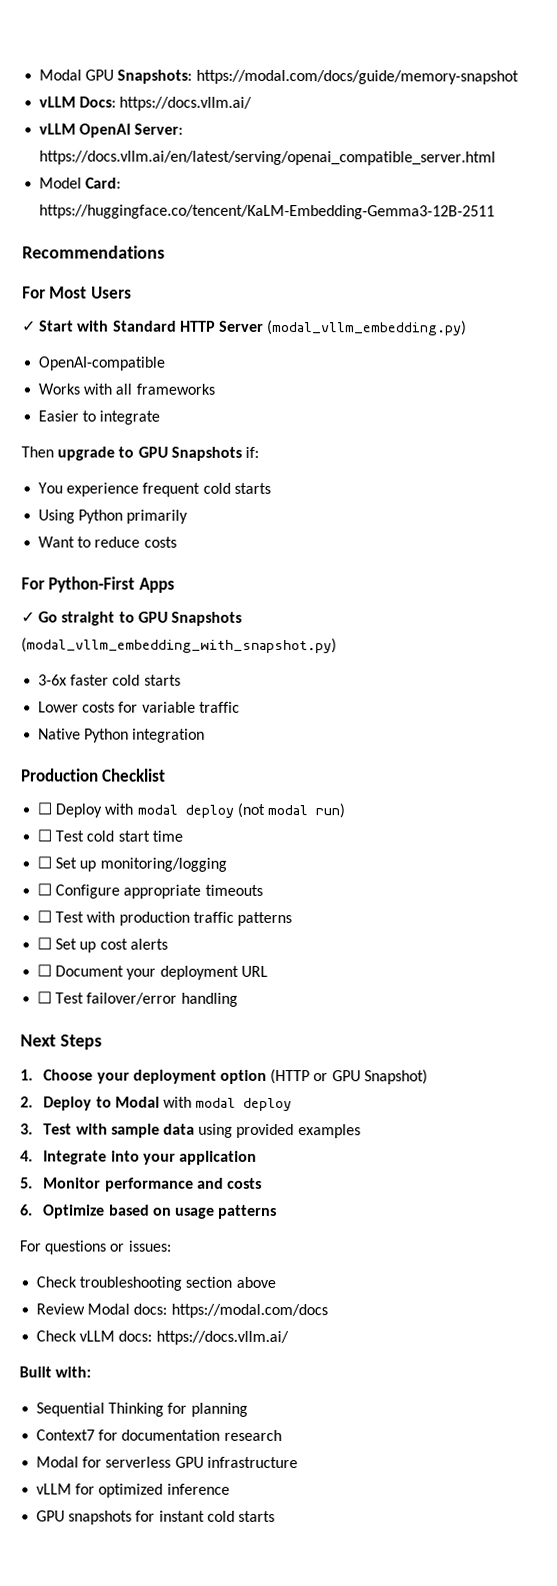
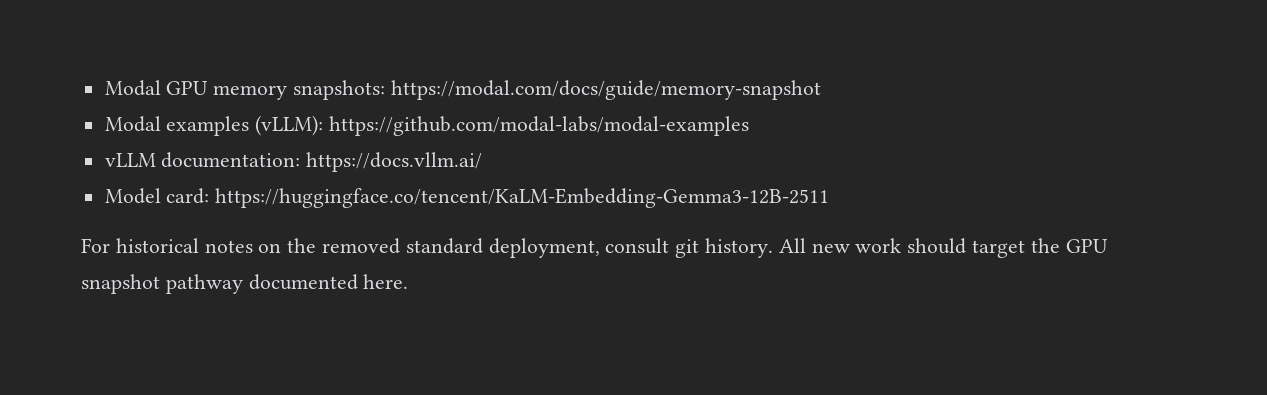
[117,69,193,84] Snapshots: -> [213,80,386,100] memory snapshots:
[39,96,253,111] [39,123,184,138] [39,150,497,166] // vLLM Docs: https://docs.vllm.ai/ // vLLM OpenAI Server: https://docs.vllm.ai/en/latest/serving/openai_compatible_server.html -> [104,115,750,136] [104,152,483,172] // Modal examples (vLLM): https://github.com/modal-labs/modal-examples // vLLM documentation: https://docs.vllm.ai/
[85,177,122,189] Card: -> [166,188,210,204] card:
[22,245,165,259] [22,286,132,299] [22,319,468,336] [38,356,166,371] [38,383,215,395] [38,410,161,425] [21,446,259,461] [38,482,271,497] [38,509,189,524] [38,536,177,548] [21,576,175,593] [21,611,242,626] [21,637,337,654] [38,674,181,686] [38,701,240,713] [38,728,206,743] [21,768,167,782] [37,802,345,819] [37,829,183,842] [37,856,227,872] [37,883,263,899] [37,910,292,927] [37,937,168,953] [37,964,268,980] [37,991,238,1007] [20,1034,102,1050] [20,1068,428,1085] [20,1096,293,1112] [20,1123,361,1139] [20,1150,257,1165] [20,1177,262,1192] [20,1204,278,1219] [19,1240,171,1255] [36,1276,276,1291] [36,1303,328,1319] [36,1330,289,1346] [19,1366,92,1378] [36,1402,248,1417] [36,1429,282,1442] [36,1456,298,1469] [36,1483,230,1498] [36,1510,275,1525] // Recommendations // For Most Users // ✓ Start with Standard HTTP Server (modal_vllm_embedding.py) // OpenAI-compatible // Works with all frameworks // Easier to integrate // Then upgrade to GPU Snapshots if: // You experience frequent cold starts // Using Python primarily // Want to reduce costs // For Python-First Apps // ✓ Go straight to GPU Snapshots (modal_vllm_embedding_with_snapshot.py) // 3-6x faster cold starts // Lower costs for variable traffic // Native Python integration // Production Checklist // ☐ Deploy with modal deploy (not modal run) // ☐ Test cold start time // ☐ Set up monitoring/logging // ☐ Configure appropriate timeouts // ☐ Test with production traffic patterns // ☐ Set up cost alerts // ☐ Document your deployment URL // ☐ Test failover/error handling // Next Steps // 1. Choose your deployment option (HTTP or GPU Snapshot) // 2. Deploy to Modal with modal deploy // 3. Test with sample data using provided examples // 4. Integrate into your application // 5. Monitor performance and costs // 6. Optimize based on usage patterns // For questions or issues: // Check troubleshooting section above // Review Modal docs: https://modal.com/docs // Check vLLM docs: https://docs.vllm.ai/ // Built with: // Sequential Thinking for planning // Context7 for documentation research // Modal for serverless GPU infrastructure // vLLM for optimized inference // GPU snapshots for instant cold starts -> [81,238,1108,258] [81,274,409,294] // For historical notes on the removed standard deployment, consult git history. All new work should target the GPU snapshot pathway documented here.

